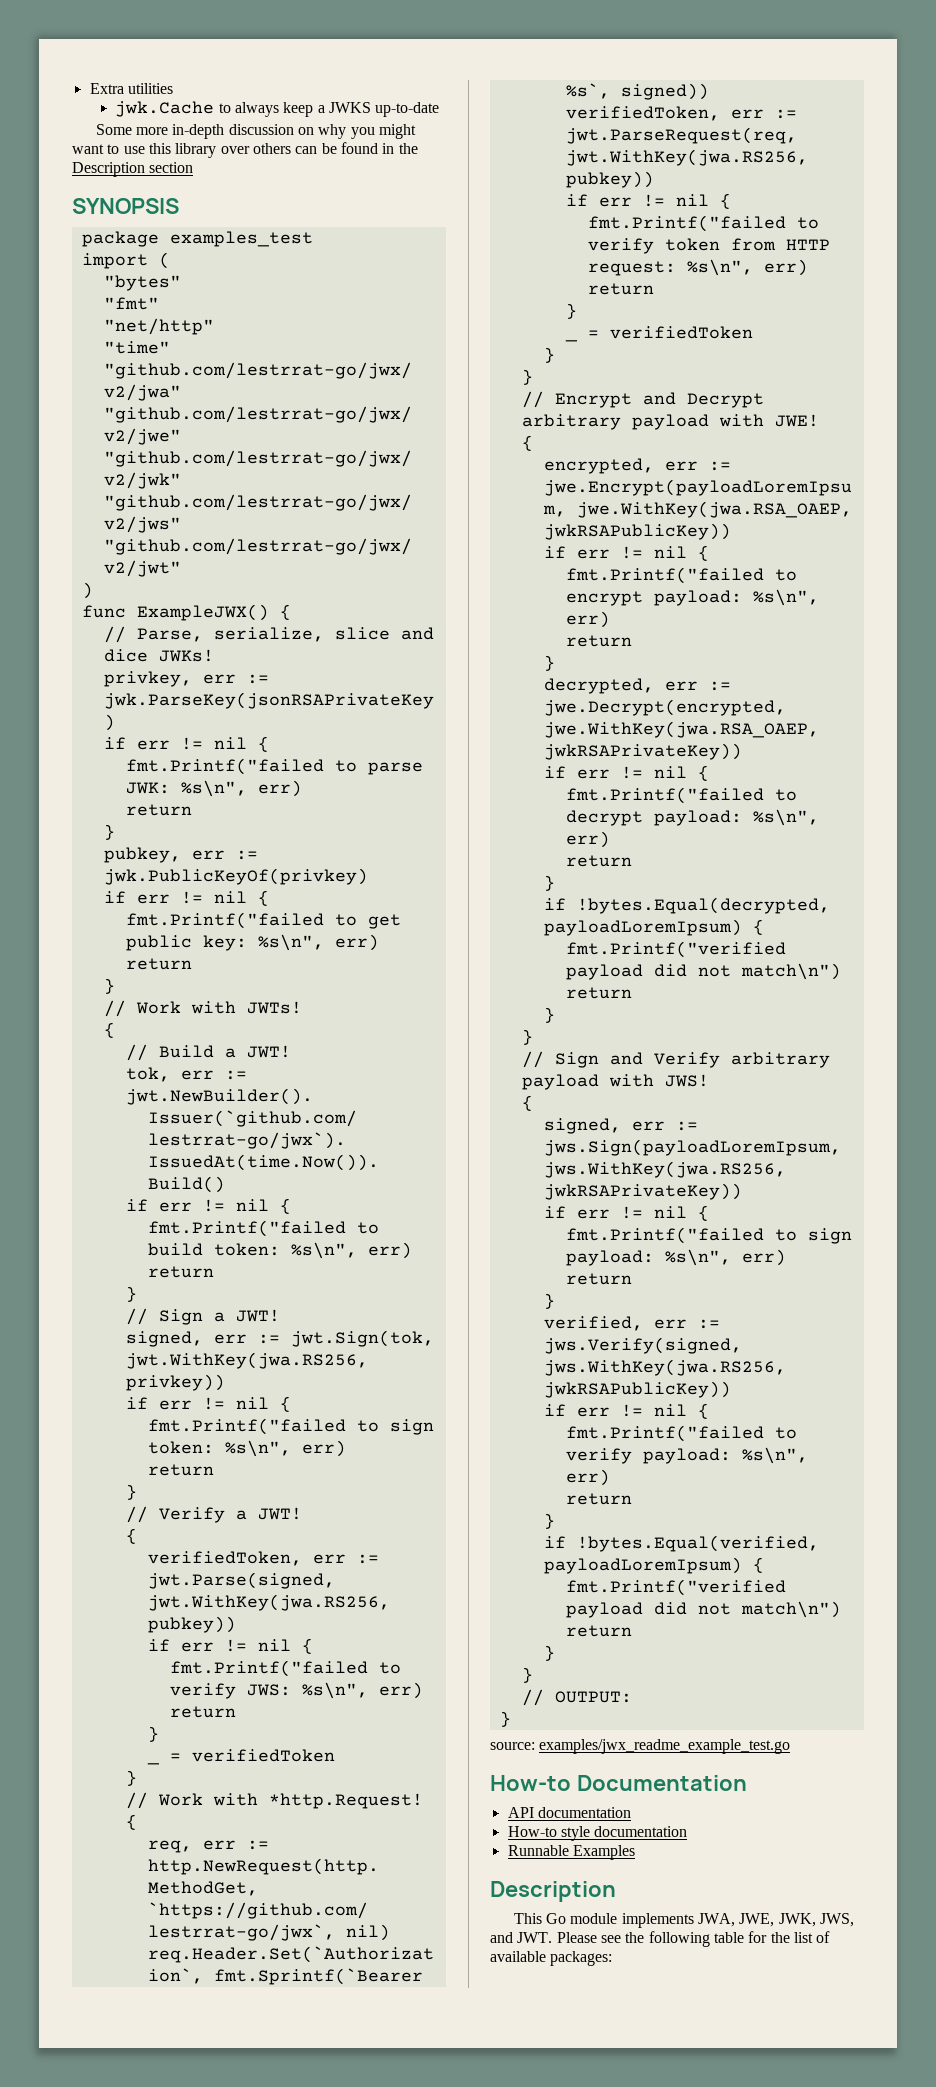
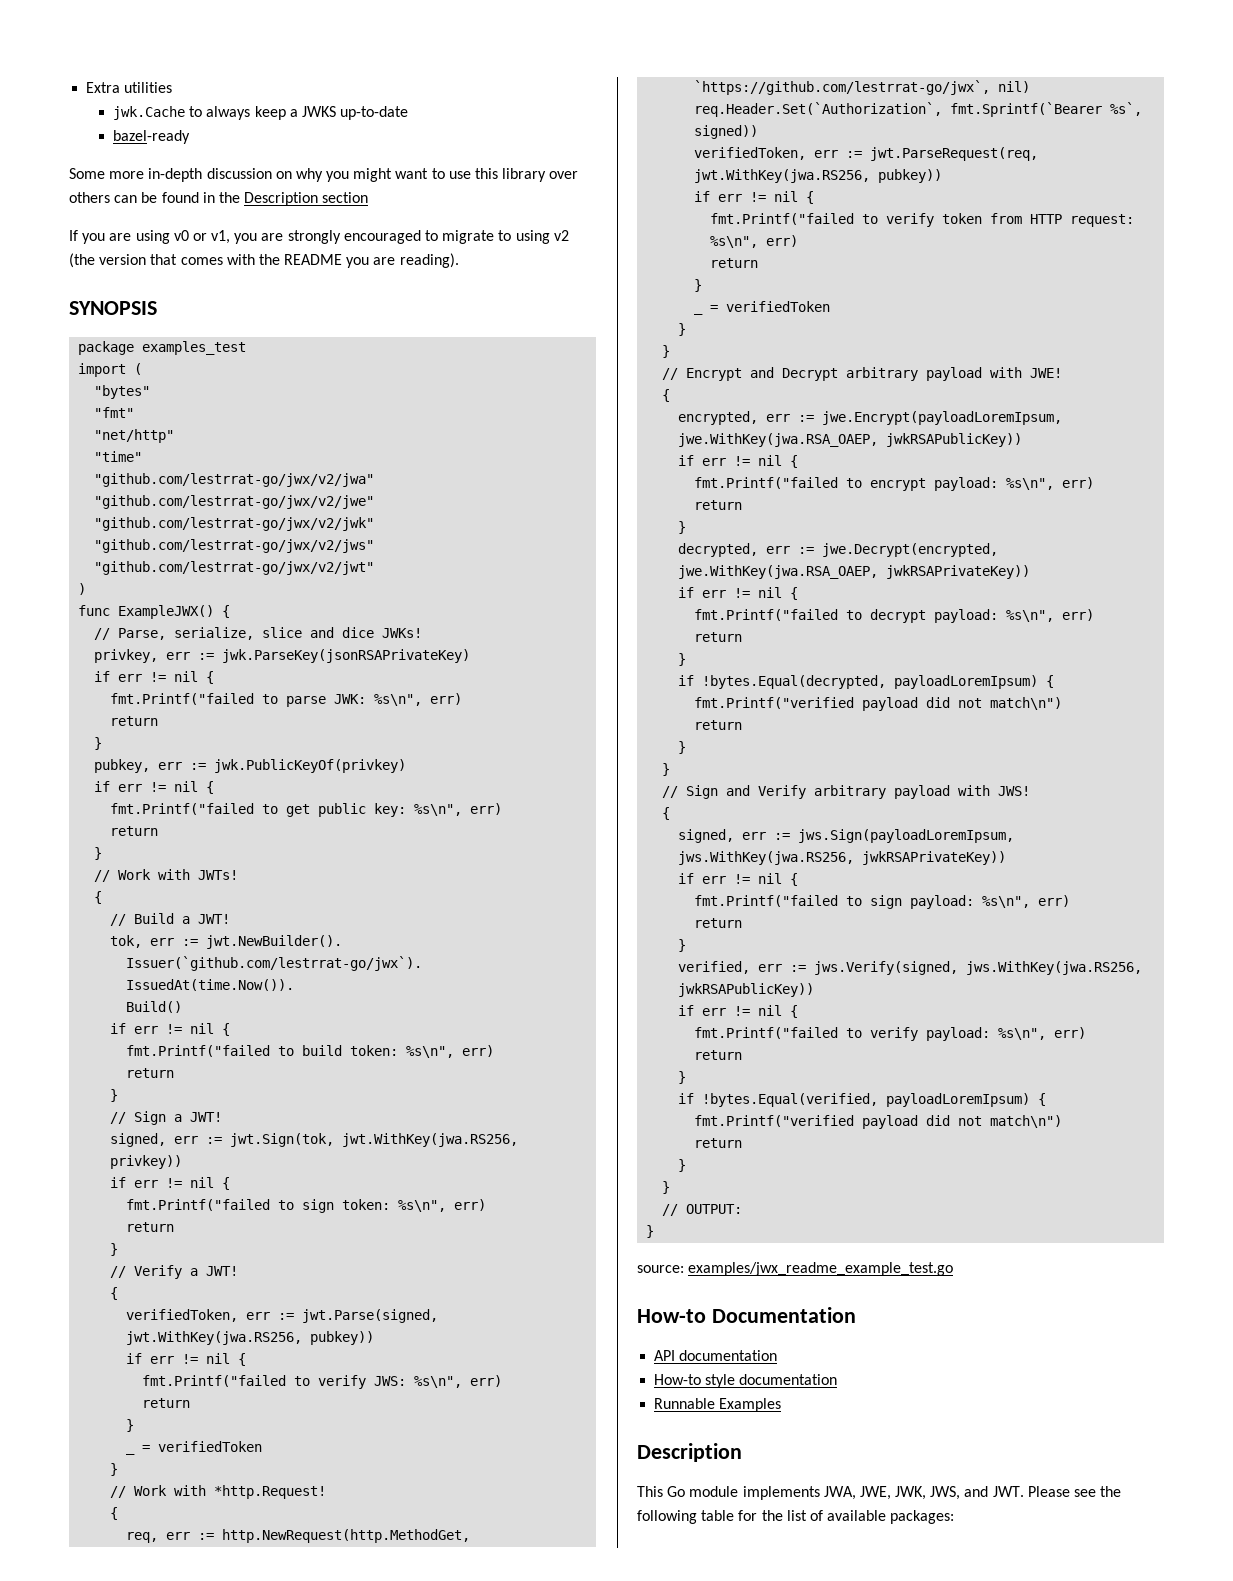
(440, 109) none -> [113,130,191,144] // bazel-ready
(194, 167) none -> [69,230,569,244] [69,253,459,268] // If you are using v0 or v1, you are strongly encouraged to migrate to using v2 (the version that comes with the README you are reading).

